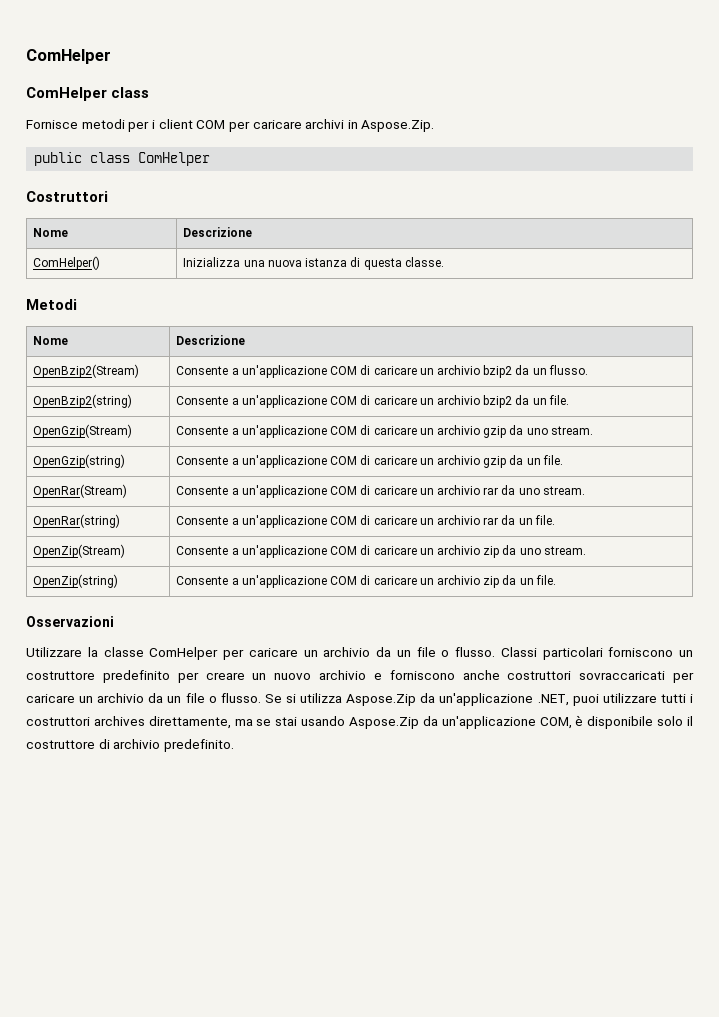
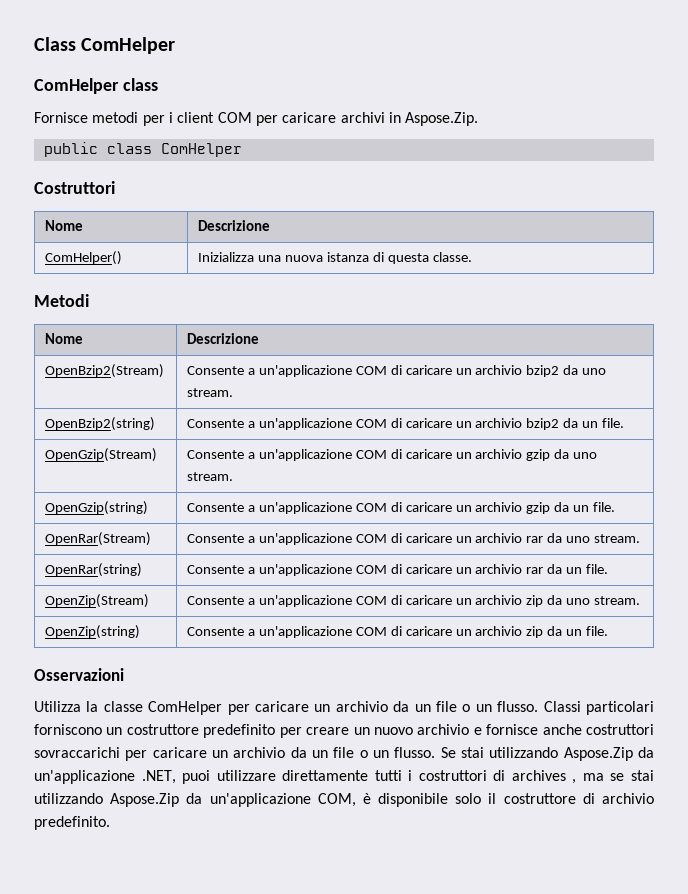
(26, 56) none -> [34,37,76,51] Class
[532,365,588,375] un flusso. -> [582,368,607,375] [187,388,234,397] uno stream.
[26,647,82,657] Utilizzare -> [34,701,81,712] Utilizza
(450, 653) none -> [475,704,492,712] un
[389,670,455,680] forniscono -> [486,724,539,735] fornisce
[579,671,694,683] [26,693,217,703] sovraccaricati per caricare un archivio da un file o -> [34,747,389,761] sovraccarichi per caricare un archivio da un file o un
[286,693,343,703] si utilizza -> [460,747,559,758] stai utilizzando
(657, 698) none -> [282,770,369,781] direttamente
[93,716,231,729] archives direttamente, -> [493,770,577,784] di archives ,
[301,716,346,726] usando -> [34,793,103,804] utilizzando

